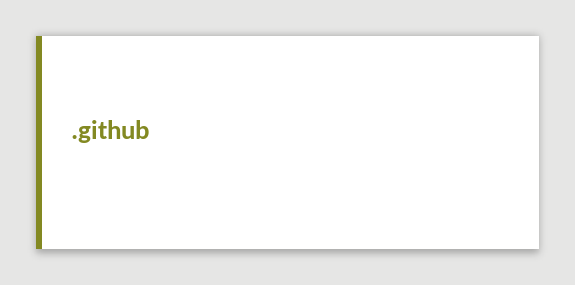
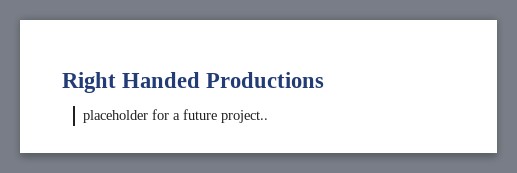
[71,120,149,143] .github -> [62,72,325,93] [83,109,269,123] Right Handed Productions // placeholder for a future project..

